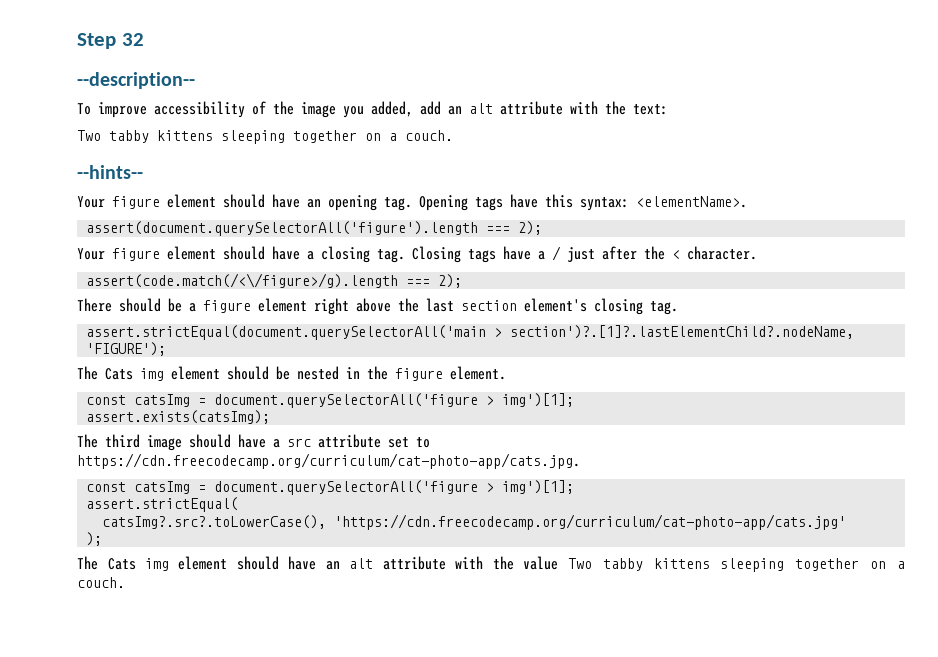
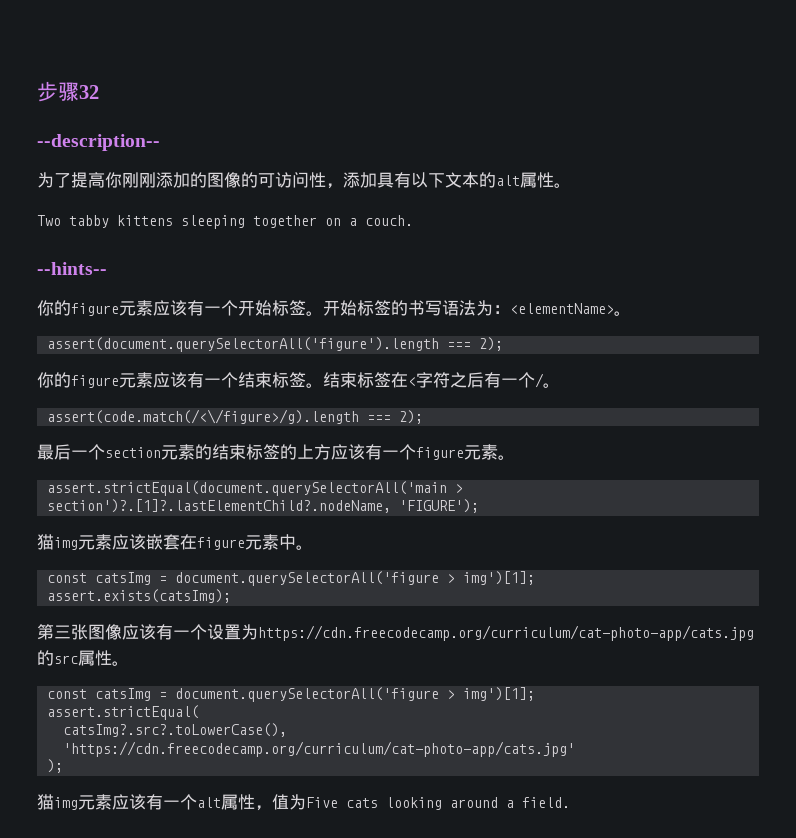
[77,33,116,49] Step -> [37,81,79,102] 步骤
[77,101,668,118] To improve accessibility of the image you added, add an alt attribute with the text: -> [37,172,571,189] 为了提高你刚刚添加的图像的可访问性，添加具有以下文本的alt属性。
[77,194,747,211] [86,221,543,236] [77,246,757,263] [86,273,463,288] [77,298,678,315] [86,325,855,340] [86,342,167,356] [77,366,506,381] Your figure element should have an opening tag. Opening tags have this syntax: <elementName>. // assert(document.querySelectorAll('figure').length === 2); // Your figure element should have a closing tag. Closing tags have a / just after the < character. // assert(code.match(/<\/figure>/g).length === 2); // There should be a figure element right above the last section element's closing tag. // assert.strictEqual(document.querySelectorAll('main > section')?.[1]?.lastElementChild?.nodeName, 'FIGURE'); // The Cats img element should be nested in the figure element. -> [37,300,631,316] [47,337,504,352] [37,372,560,388] [47,409,424,424] [37,444,515,460] [47,481,464,496] [47,499,480,513] [37,534,313,550] 你的figure元素应该有一个开始标签。开始标签的书写语法为：<elementName>。 // assert(document.querySelectorAll('figure').length === 2); // 你的figure元素应该有一个结束标签。结束标签在<字符之后有一个/。 // assert(code.match(/<\/figure>/g).length === 2); // 最后一个section元素的结束标签的上方应该有一个figure元素。 // assert.strictEqual(document.querySelectorAll('main > section')?.[1]?.lastElementChild?.nodeName, 'FIGURE'); // 猫img元素应该嵌套在figure元素中。
[77,434,430,451] [77,453,580,469] The third image should have a src attribute set to https://cdn.freecodecamp.org/curriculum/cat-photo-app/cats.jpg. -> [37,624,754,641] [37,650,129,666] 第三张图像应该有一个设置为https://cdn.freecodecamp.org/curriculum/cat-photo-app/cats.jpg的src属性。
[77,556,906,572] [77,577,125,588] The Cats img element should have an alt attribute with the value Two tabby kittens sleeping together on a couch. -> [37,794,570,811] 猫img元素应该有一个alt属性，值为Five cats looking around a field.

